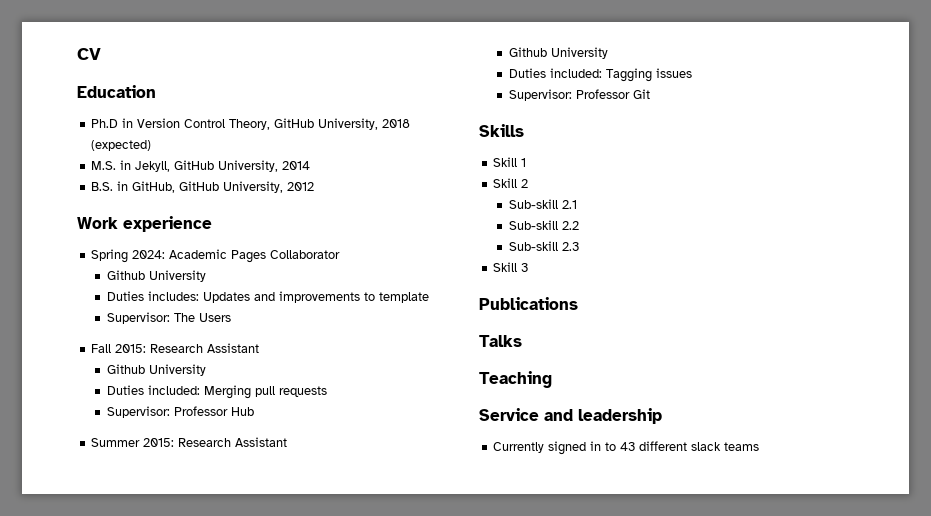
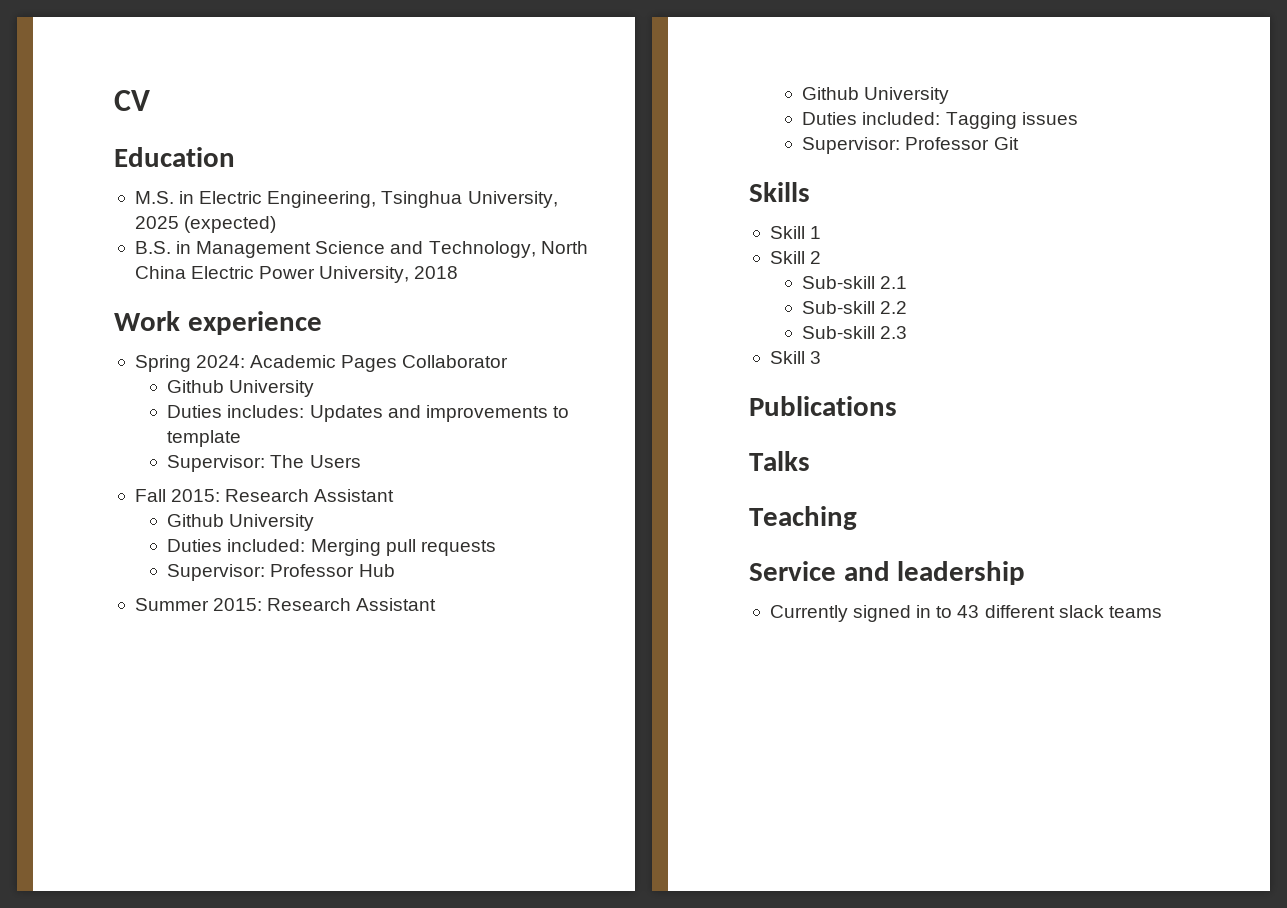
[91,118,411,130] [91,140,152,151] [91,160,311,172] [91,181,315,193] Ph.D in Version Control Theory, GitHub University, 2018 (expected) // M.S. in Jekyll, GitHub University, 2014 // B.S. in GitHub, GitHub University, 2012 -> [134,191,558,208] [134,216,277,233] [134,241,588,258] [134,266,459,283] M.S. in Electric Engineering, Tsinghua University, 2025 (expected) // B.S. in Management Science and Technology, North China Electric Power University, 2018

